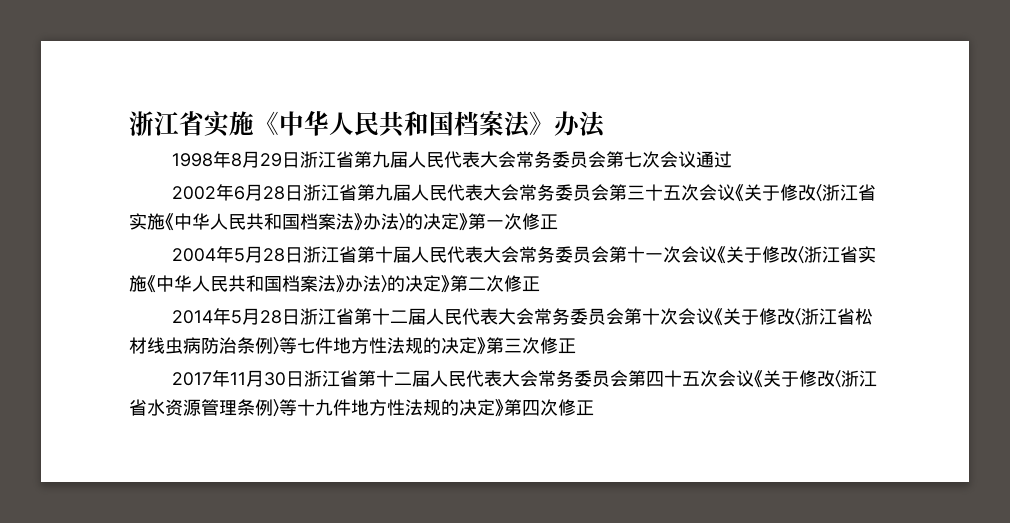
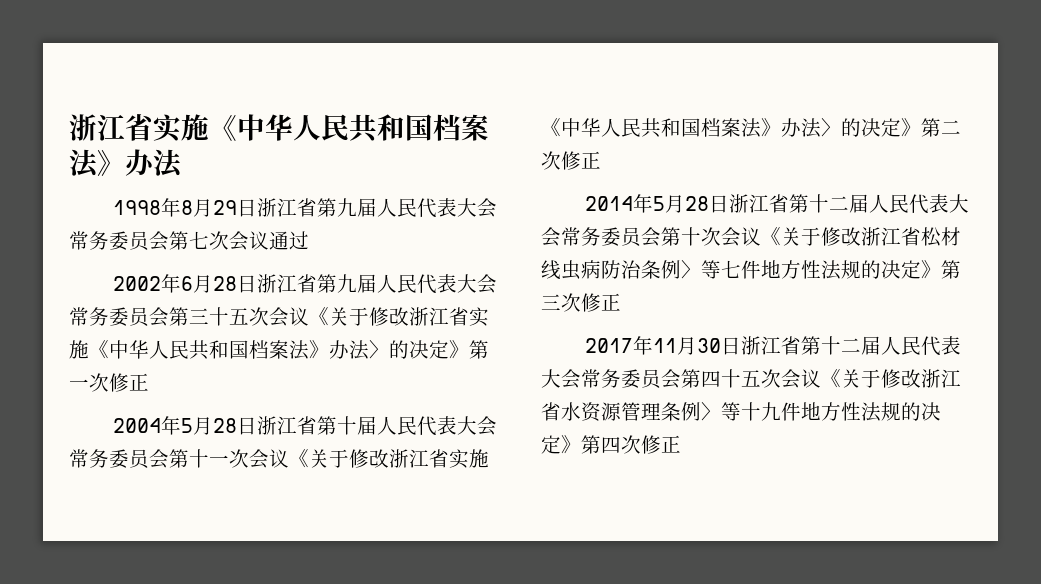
[815,184,822,202] 〈 -> (409, 316) none
[797,246,804,264] 〈 -> (389, 458) none
[794,308,801,326] 〈 -> (861, 236) none
[834,370,841,388] 〈 -> (921, 378) none

